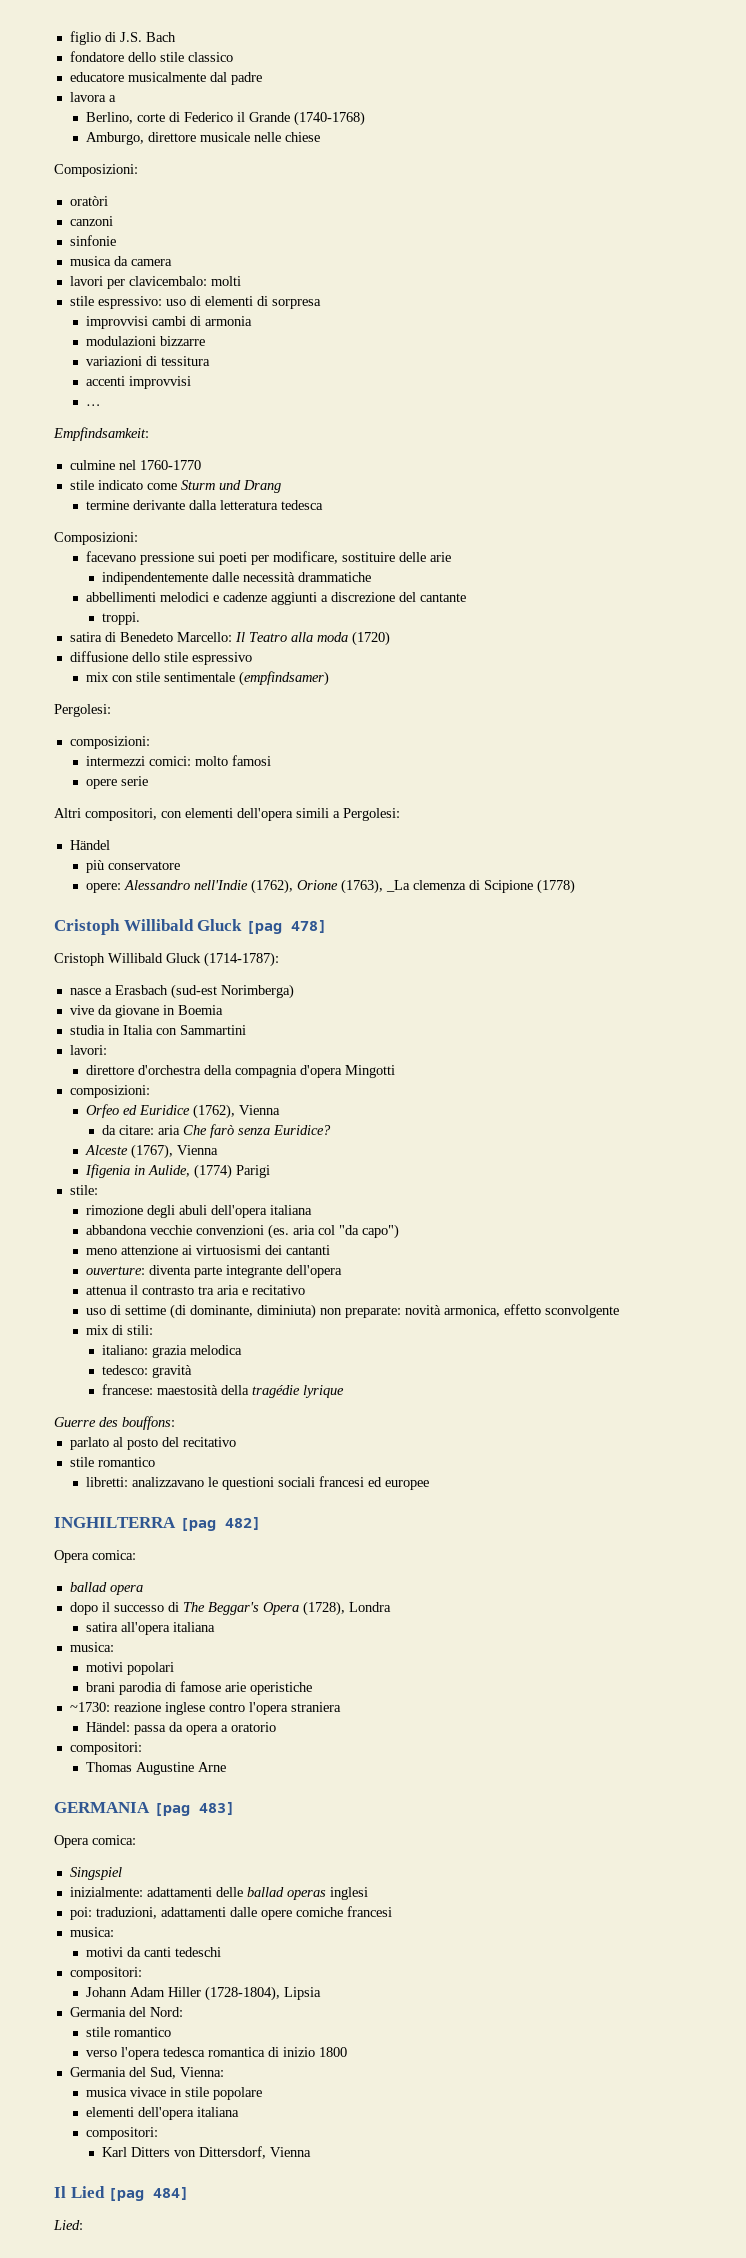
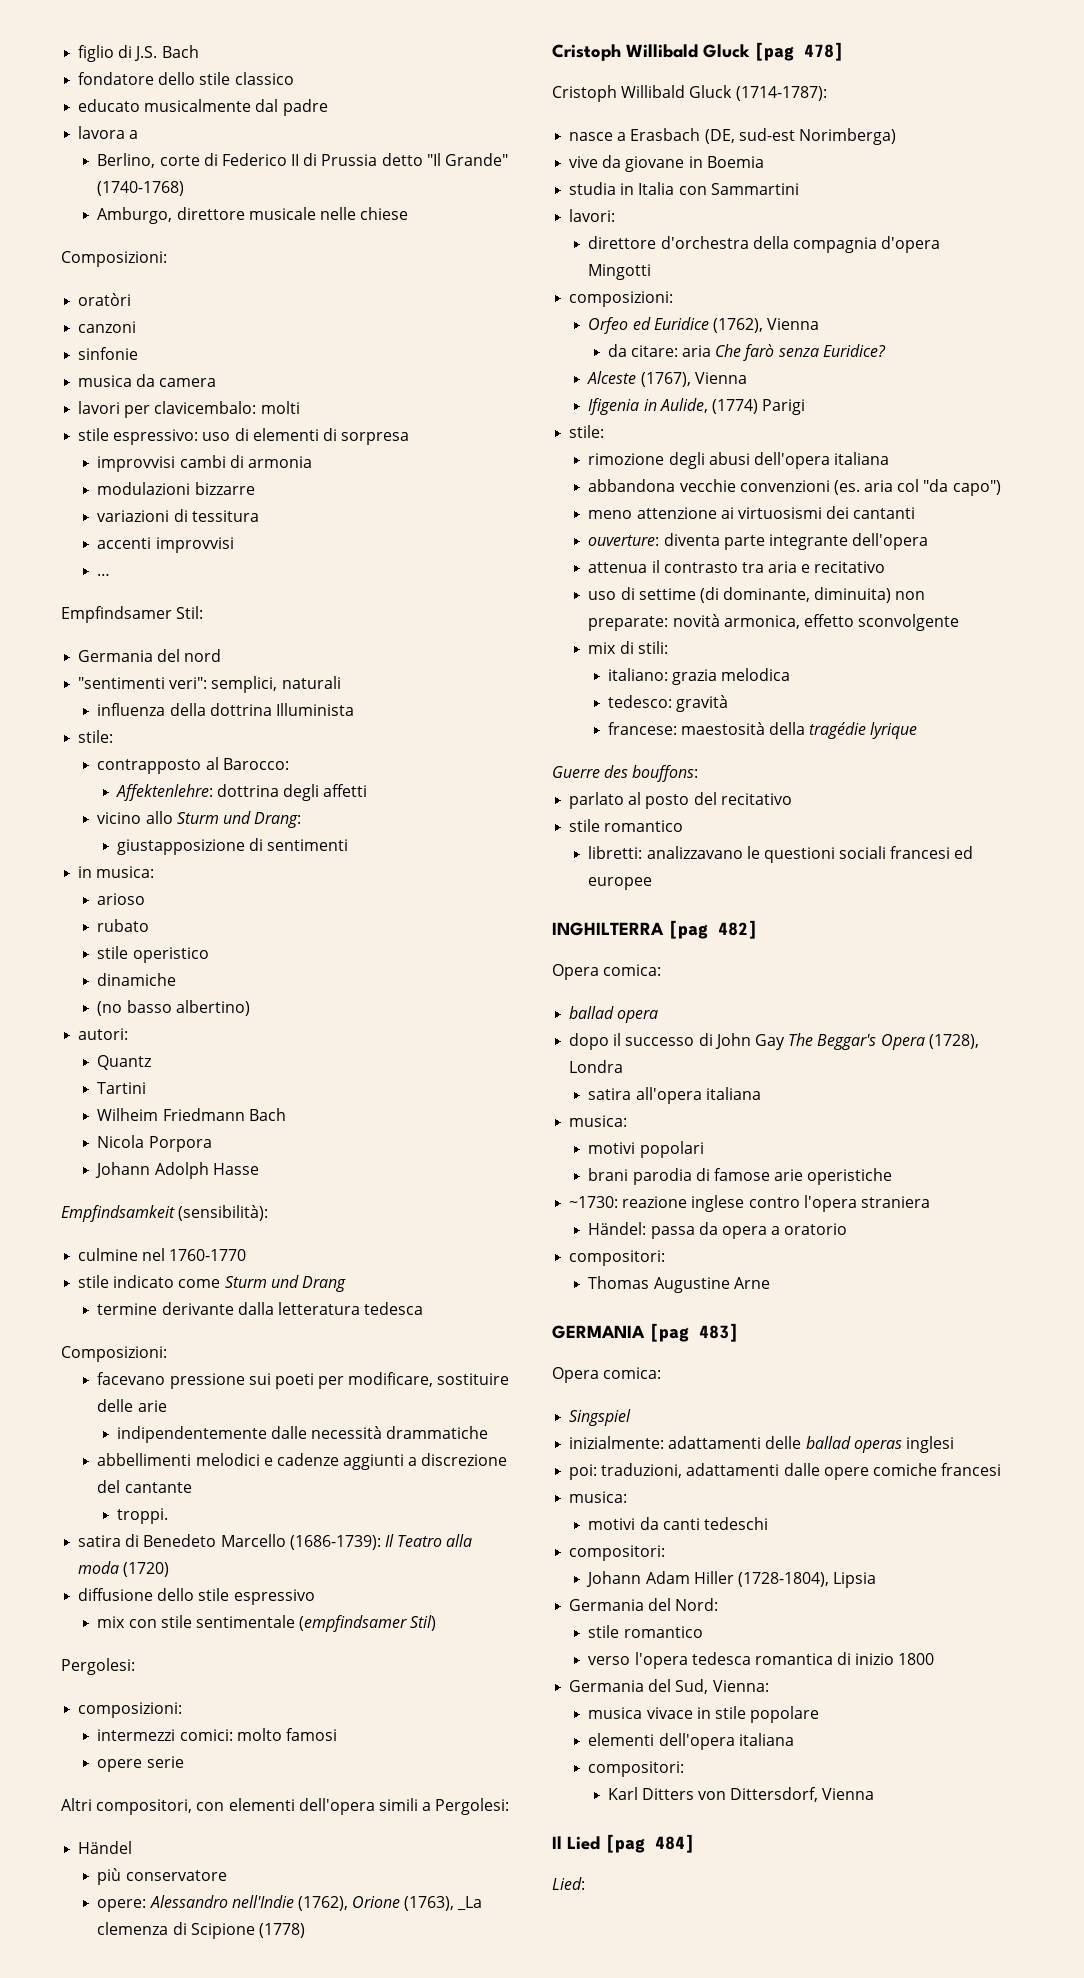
[69,72,124,82] educatore -> [78,99,141,112] educato
[236,112,290,122] il Grande -> [291,153,509,166] II di Prussia detto "Il Grande"
[53,427,149,441] Empfindsamkeit: -> [61,606,204,623] [78,649,222,662] [78,676,341,693] [97,703,354,716] [78,730,114,743] [97,757,289,774] [115,784,368,801] [97,811,302,828] [116,838,349,855] [78,866,155,878] [97,893,146,905] [97,919,150,932] [97,946,209,963] [97,973,177,986] [97,1000,250,1016] [78,1028,129,1040] [97,1055,152,1070] [97,1082,147,1094] [97,1108,286,1121] [97,1135,212,1152] [95,1162,259,1179] [61,1205,269,1222] Empfindsamer Stil: // Germania del nord // "sentimenti veri": semplici, naturali // influenza della dottrina Illuminista // stile: // contrapposto al Barocco: // Affektenlehre: dottrina degli affetti // vicino allo Sturm und Drang: // giustapposizione di sentimenti // in musica: // arioso // rubato // stile operistico // dinamiche // (no basso albertino) // autori: // Quantz // Tartini // Wilheim Friedmann Bach // Nicola Porpora // Johann Adolph Hasse // Empfindsamkeit (sensibilità):
[176,632,232,642] Marcello: -> [220,1534,381,1550] Marcello (1686-1739):
[238,671,329,686] (empfindsamer) -> [299,1615,437,1632] (empfindsamer Stil)
[170,984,217,999] (sud-est -> [704,128,795,144] (DE, sud-est
[178,1205,207,1215] abuli -> [708,452,750,465] abusi
[256,1304,316,1319] diminiuta) -> [814,587,892,603] diminuita)
(179, 1607) none -> [714,1033,785,1050] John Gay

